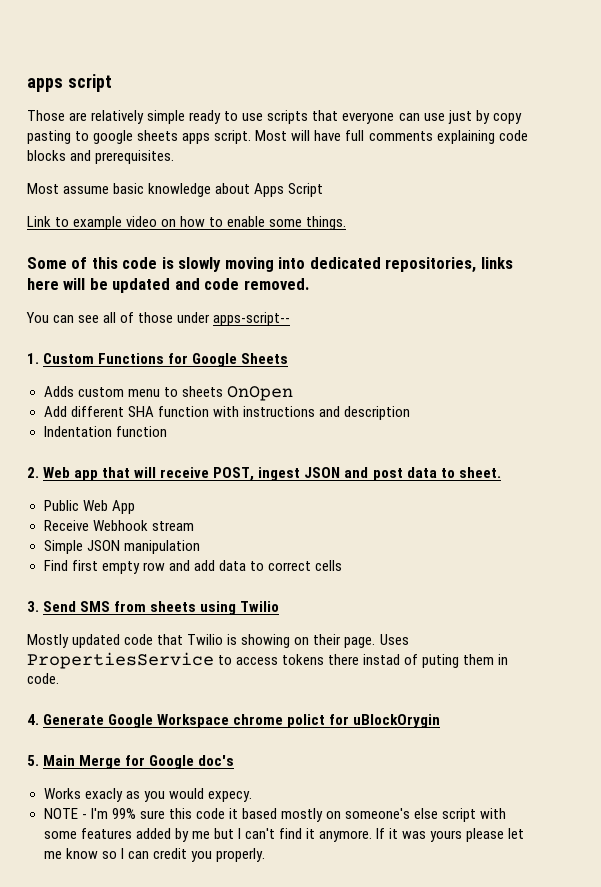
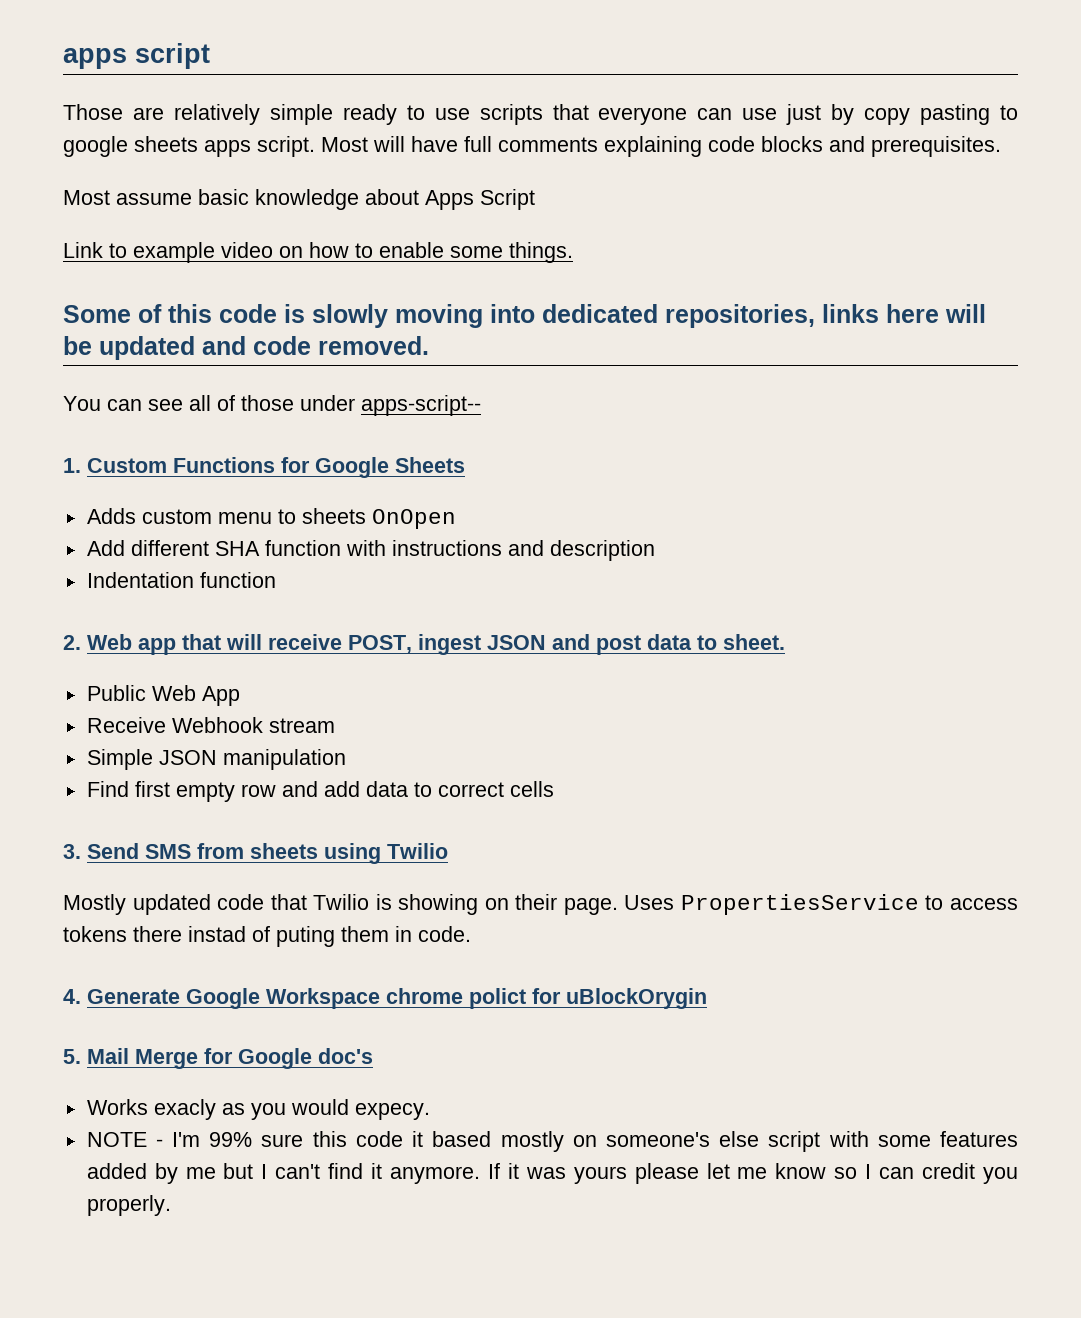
[43,755,76,766] Main -> [87,1048,129,1064] Mail

